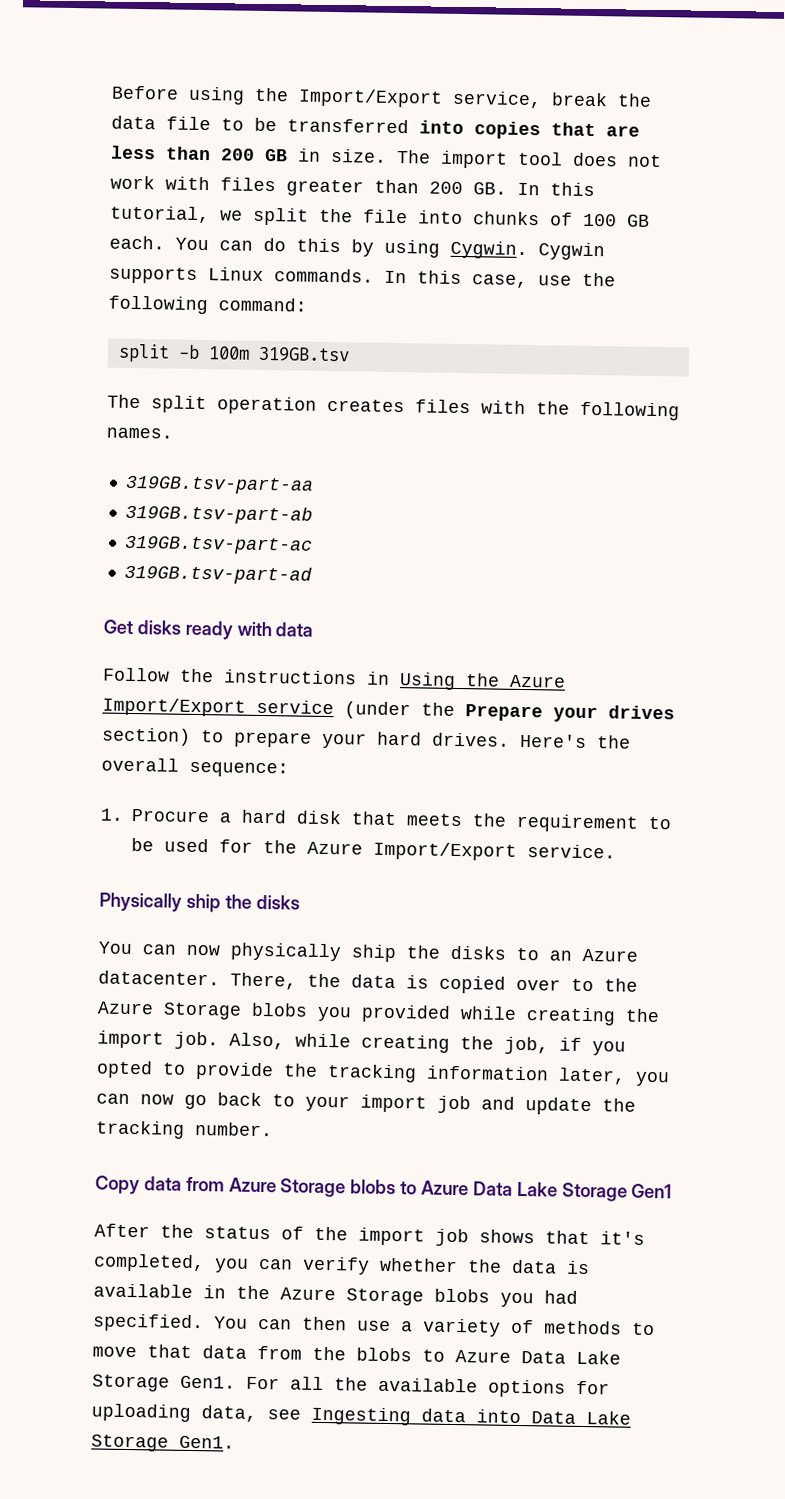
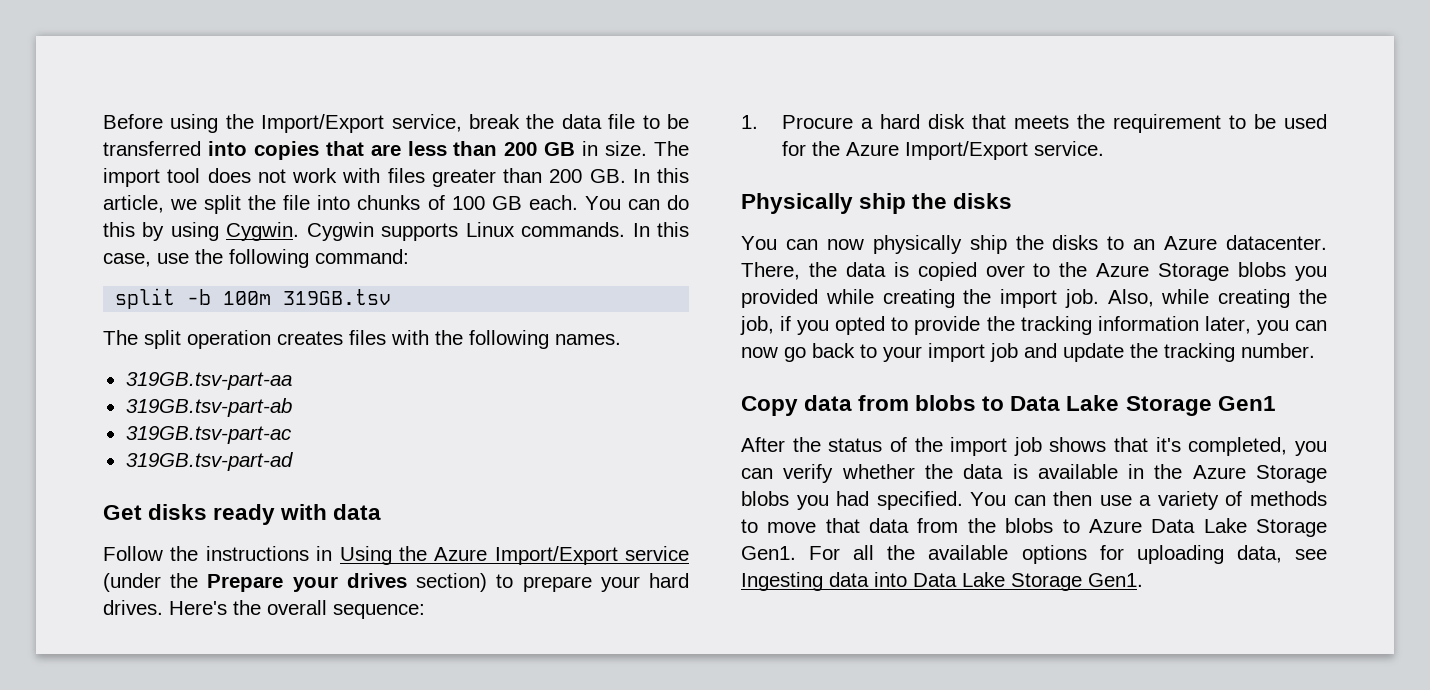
[110,205,210,224] tutorial, -> [103,195,164,213] article,
[228,1177,470,1198] Azure Storage blobs to Azure -> [915,395,1005,411] blobs to

